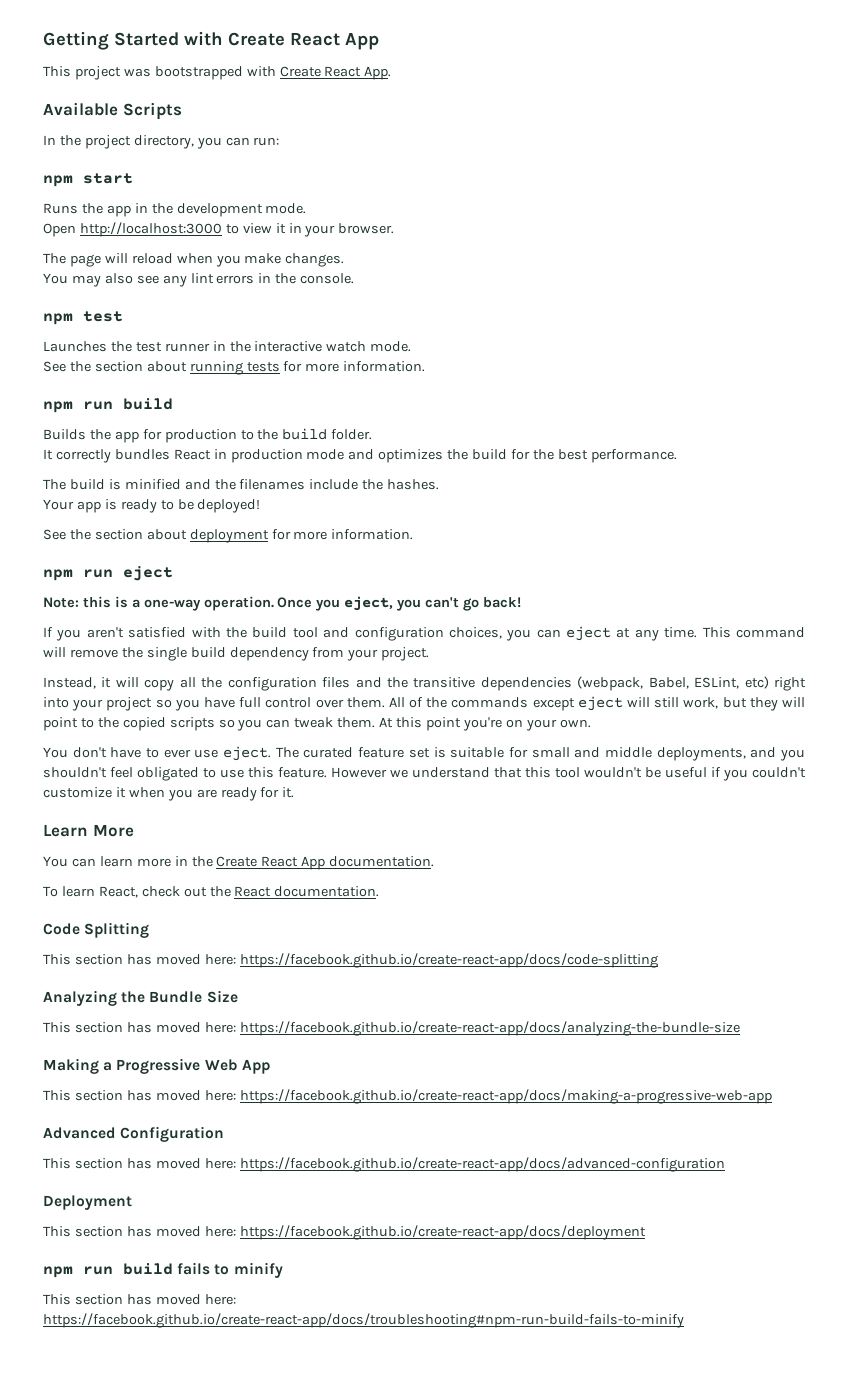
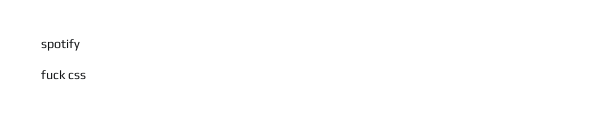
[43,31,379,50] [43,66,392,80] [43,102,182,120] [43,135,280,149] [43,173,133,187] [43,203,307,217] [43,222,395,237] [43,253,345,267] [43,273,355,287] [43,311,123,325] [43,341,412,352] [43,361,426,375] [43,398,173,413] [43,428,373,443] [43,449,677,463] [43,479,440,490] [43,499,261,513] [43,529,414,543] [43,566,173,581] [43,596,521,611] [43,626,806,641] [43,647,430,661] [43,676,806,691] [43,696,805,711] [43,717,591,731] [43,746,806,761] [43,767,806,781] [43,787,295,801] [43,824,134,837] [43,856,435,870] [43,886,380,898] [43,922,150,938] [43,953,658,968] [43,990,238,1006] [43,1021,740,1036] [43,1058,270,1074] [43,1089,772,1104] [43,1126,225,1142] [43,1157,725,1172] [43,1195,132,1210] [43,1225,646,1240] [43,1262,283,1278] [43,1294,236,1305] [43,1313,684,1328] Getting Started with Create React App // This project was bootstrapped with Create React App. // Available Scripts // In the project directory, you can run: // npm start // Runs the app in the development mode. // Open http://localhost:3000 to view it in your browser. // The page will reload when you make changes. // You may also see any lint errors in the console. // npm test // Launches the test runner in the interactive watch mode. // See the section about running tests for more information. // npm run build // Builds the app for production to the build folder. // It correctly bundles React in production mode and optimizes the build for the best performance. // The build is minified and the filenames include the hashes. // Your app is ready to be deployed! // See the section about deployment for more information. // npm run eject // Note: this is a one-way operation. Once you eject, you can't go back! // If you aren't satisfied with the build tool and configuration choices, you can eject at any time. This command will remove the single build dependency from your project. // Instead, it will copy all the configuration files and the transitive dependencies (webpack, Babel, ESLint, etc) right into your project so you have full control over them. All of the commands except eject will still work, but they will point to the copied scripts so you can tweak them. At this point you're on your own. // You don't have to ever use eject. The curated feature set is suitable for small and middle deployments, and you shouldn't feel obligated to use this feature. However we understand that this tool wouldn't be useful if you couldn't customize it when you are ready for it. // Learn More // You can learn more in the Create React App documentation. // To learn React, check out the React documentation. // Code Splitting // This section has moved here: https://facebook.github.io/create-react-app/docs/code-splitting // Analyzing the Bundle Size // This section has moved here: https://facebook.github.io/create-react-app/docs/analyzing-the-bundle-size // Making a Progressive Web App // This section has moved here: https://facebook.github.io/create-react-app/docs/making-a-progressive-web-app // Advanced Configuration // This section has moved here: https://facebook.github.io/create-react-app/docs/advanced-configuration // Deployment // This section has moved here: https://facebook.github.io/create-react-app/docs/deployment // npm run build fails to minify // This section has moved here: https://facebook.github.io/create-react-app/docs/troubleshooting#npm-run-build-fails-to-minify -> [41,39,80,51] [41,70,87,80] spotify // fuck css

